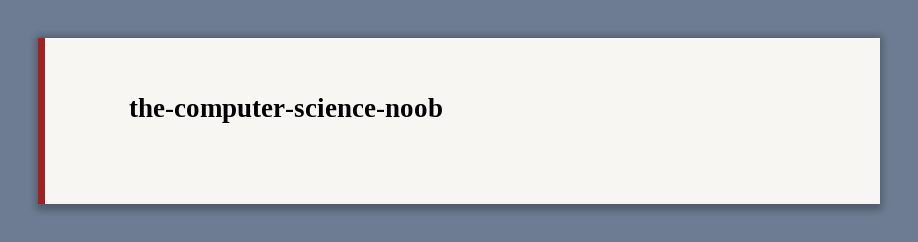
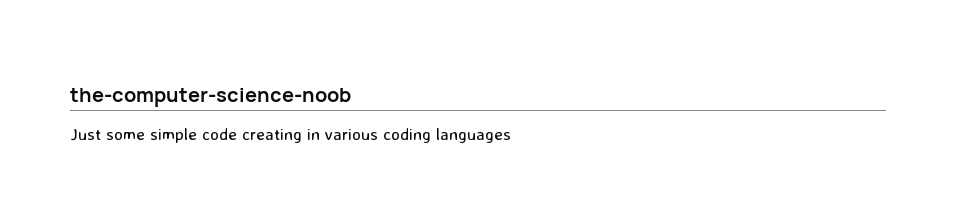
(443, 110) none -> [70,128,511,143] // Just some simple code creating in various coding languages

